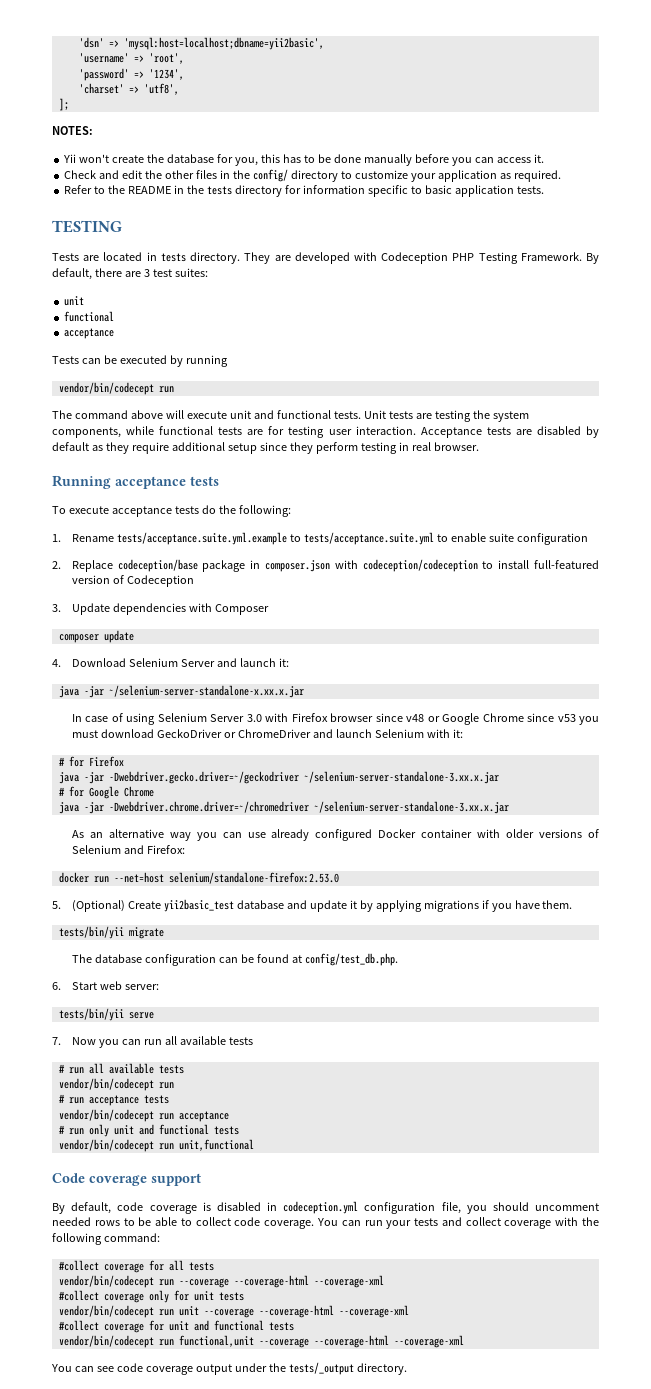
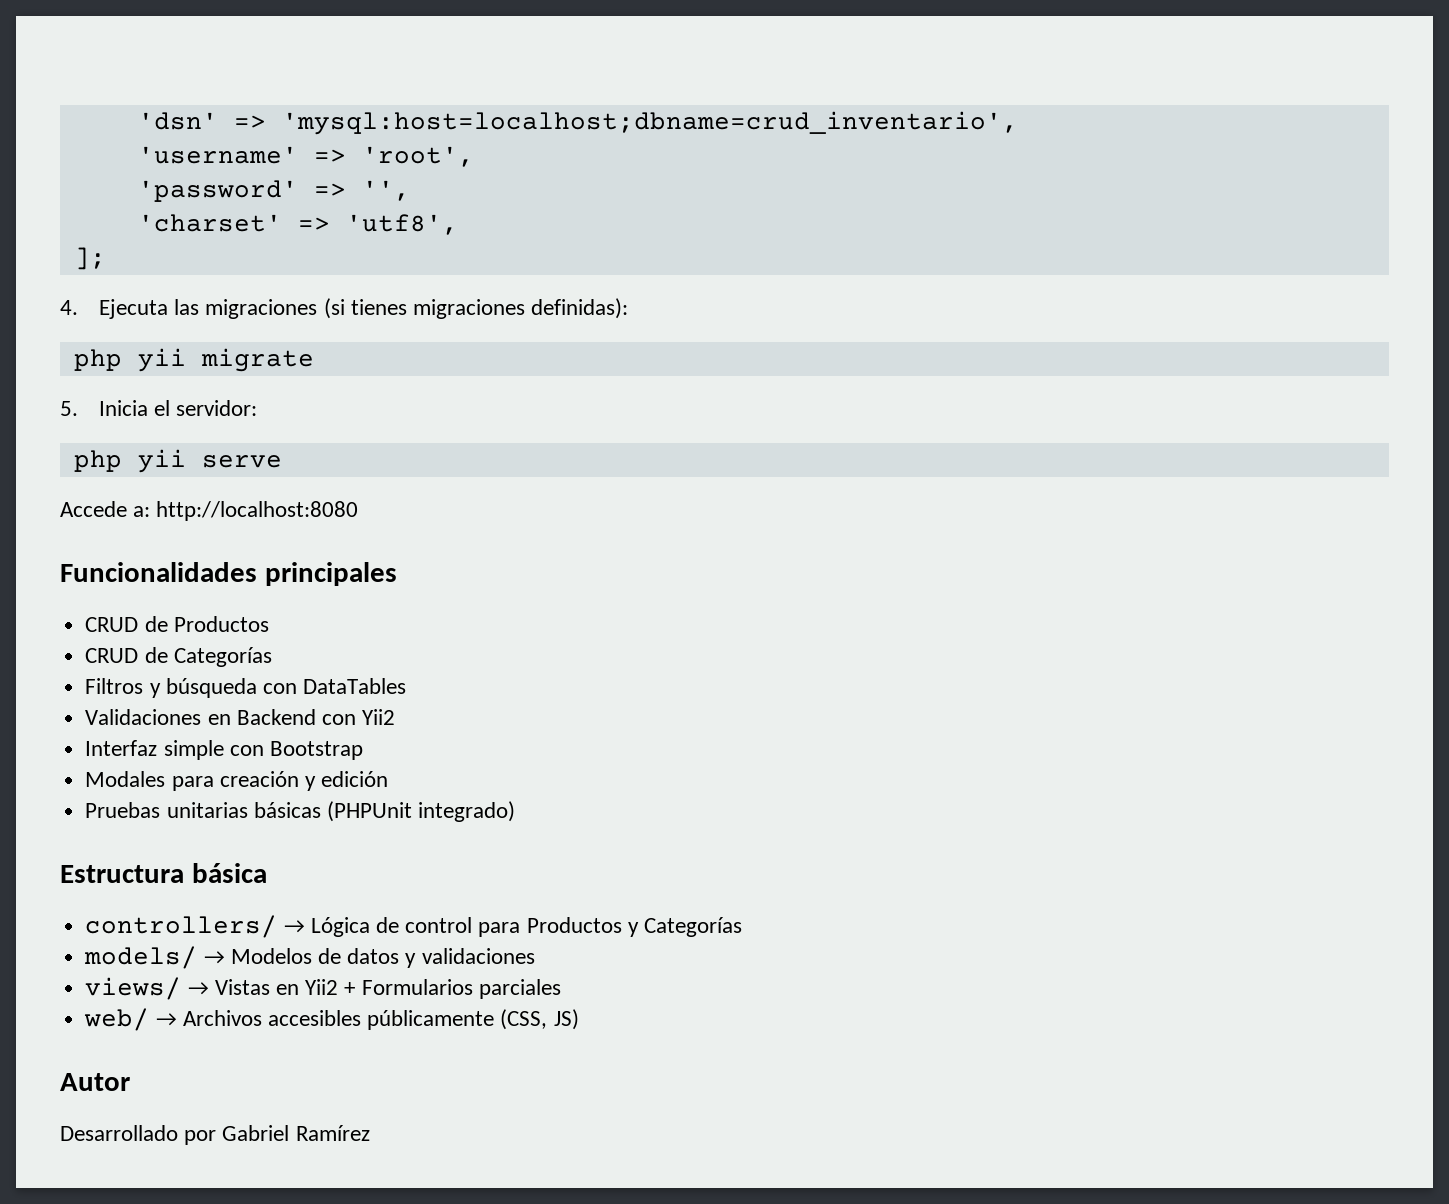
[123,37,324,50] 'mysql:host=localhost;dbname=yii2basic', -> [281,111,1018,135] 'mysql:host=localhost;dbname=crud_inventario',
[148,69,184,80] '1234', -> [361,180,410,201] '',
[52,126,93,135] [63,154,544,166] [64,169,561,182] [64,185,544,197] [52,220,122,233] [52,252,599,264] [52,268,208,280] [64,296,85,306] [64,311,115,322] [64,328,115,339] [52,355,228,367] [58,382,174,395] [52,410,529,422] [52,426,600,438] [52,442,479,454] [52,475,219,489] [52,505,291,517] [52,532,588,545] [52,559,600,572] [71,575,194,587] [52,603,269,615] [58,630,134,643] [52,658,289,667] [58,685,304,698] [71,713,599,725] [71,729,463,738] [58,756,124,767] [58,771,499,784] [58,786,154,799] [58,801,509,814] [71,829,599,841] [71,845,185,854] [58,872,339,884] [52,899,573,912] [58,926,164,939] [71,953,398,966] [52,981,159,990] [58,1008,154,1021] [52,1036,253,1048] [58,1063,184,1074] [58,1078,174,1091] [58,1094,169,1106] [58,1109,229,1122] [58,1124,239,1137] [58,1139,254,1152] [52,1173,201,1186] [52,1201,599,1214] [52,1217,599,1229] [52,1233,160,1245] [58,1260,214,1273] [58,1275,384,1288] [58,1290,244,1303] [58,1305,409,1318] [58,1320,294,1333] [58,1335,464,1348] [51,1362,407,1375] NOTES: // Yii won't create the database for you, this has to be done manually before you can access it. // Check and edit the other files in the config/ directory to customize your application as required. // Refer to the README in the tests directory for information specific to basic application tests. // TESTING // Tests are located in tests directory. They are developed with Codeception PHP Testing Framework. By default, there are 3 test suites: // unit // functional // acceptance // Tests can be executed by running // vendor/bin/codecept run // The command above will execute unit and functional tests. Unit tests are testing the system components, while functional tests are for testing user interaction. Acceptance tests are disabled by default as they require additional setup since they perform testing in real browser. // Running acceptance tests // To execute acceptance tests do the following: // 1. Rename tests/acceptance.suite.yml.example to tests/acceptance.suite.yml to enable suite configuration // 2. Replace codeception/base package in composer.json with codeception/codeception to install full-featured version of Codeception // 3. Update dependencies with Composer // composer update // 4. Download Selenium Server and launch it: // java -jar ~/selenium-server-standalone-x.xx.x.jar // In case of using Selenium Server 3.0 with Firefox browser since v48 or Google Chrome since v53 you must download GeckoDriver or ChromeDriver and launch Selenium with it: // # for Firefox // java -jar -Dwebdriver.gecko.driver=~/geckodriver ~/selenium-server-standalone-3.xx.x.jar // # for Google Chrome // java -jar -Dwebdriver.chrome.driver=~/chromedriver ~/selenium-server-standalone-3.xx.x.jar // As an alternative way you can use already configured Docker container with older versions of Selenium and Firefox: // docker run --net=host selenium/standalone-firefox:2.53.0 // 5. (Optional) Create yii2basic_test database and update it by applying migrations if you have them. // tests/bin/yii migrate // The database configuration can be found at config/test_db.php. // 6. Start web server: // tests/bin/yii serve // 7. Now you can run all available tests // # run all available tests // vendor/bin/codecept run // # run acceptance tests // vendor/bin/codecept run acceptance // # run only unit and functional tests // vendor/bin/codecept run unit,functional // Code coverage support // By default, code coverage is disabled in codeception.yml configuration file, you should uncomment needed rows to be able to collect code coverage. You can run your tests and collect coverage with the following command: // #collect coverage for all tests // vendor/bin/codecept run --coverage --coverage-html --coverage-xml // #collect coverage only for unit tests // vendor/bin/codecept run unit --coverage --coverage-html --coverage-xml // #collect coverage for unit and functional tests // vendor/bin/codecept run functional,unit --coverage --coverage-html --coverage-xml // You can see code coverage output under the tests/_output directory. -> [60,298,629,319] [73,348,314,372] [60,400,258,416] [73,449,282,473] [60,501,359,521] [60,562,397,586] [85,616,269,632] [85,647,272,667] [85,678,407,698] [85,709,396,725] [85,740,363,760] [85,771,389,791] [85,801,516,822] [60,863,267,883] [85,915,742,938] [84,946,535,969] [85,977,561,1000] [84,1008,579,1031] [60,1073,130,1091] [60,1125,370,1145] 4. Ejecuta las migraciones (si tienes migraciones definidas): // php yii migrate // 5. Inicia el servidor: // php yii serve // Accede a: http://localhost:8080 // Funcionalidades principales // CRUD de Productos // CRUD de Categorías // Filtros y búsqueda con DataTables // Validaciones en Backend con Yii2 // Interfaz simple con Bootstrap // Modales para creación y edición // Pruebas unitarias básicas (PHPUnit integrado) // Estructura básica // controllers/ → Lógica de control para Productos y Categorías // models/ → Modelos de datos y validaciones // views/ → Vistas en Yii2 + Formularios parciales // web/ → Archivos accesibles públicamente (CSS, JS) // Autor // Desarrollado por Gabriel Ramírez

